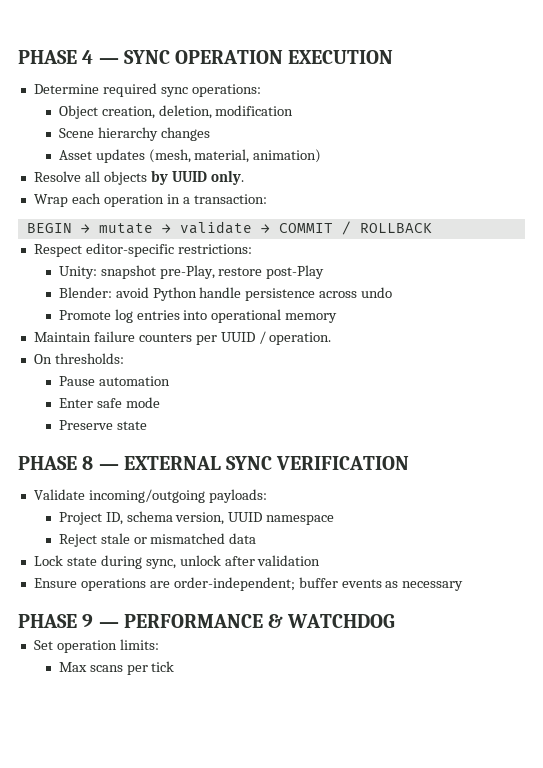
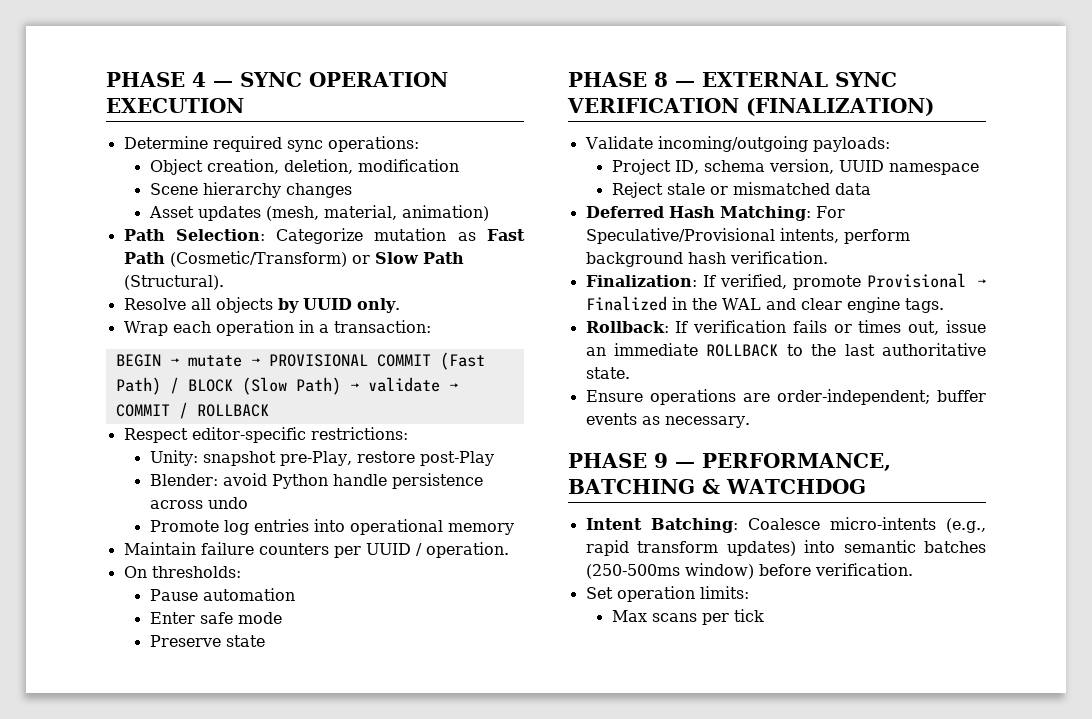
(322, 156) none -> [123,228,526,244] [123,251,464,267] [123,275,224,290] // Path Selection: Categorize mutation as Fast Path (Cosmetic/Transform) or Slow Path (Structural).
(171, 228) none -> [268,352,485,370] [115,377,359,395] PROVISIONAL COMMIT (Fast Path) / BLOCK (Slow Path) →
(410, 463) none -> [745,98,934,116] (FINALIZATION)
[33,555,321,569] Lock state during sync, unlock after validation -> [585,206,845,221] [585,228,910,244] [585,251,828,267] [585,273,986,290] [585,296,944,313] [585,320,986,335] [585,343,986,357] [585,367,630,379] Deferred Hash Matching: For Speculative/Provisional intents, perform background hash verification. // Finalization: If verified, promote Provisional → Finalized in the WAL and clear engine tags. // Rollback: If verification fails or times out, issue an immediate ROLLBACK to the last authoritative state.
[402,581,464,591] necessary -> [664,416,750,428] necessary.
[123,614,263,628] PERFORMANCE -> [702,453,891,471] [568,479,695,494] PERFORMANCE, BATCHING
(396, 621) none -> [585,517,986,533] [585,540,986,556] [585,563,913,579] // Intent Batching: Coalesce micro-intents (e.g., rapid transform updates) into semantic batches (250-500ms window) before verification.

